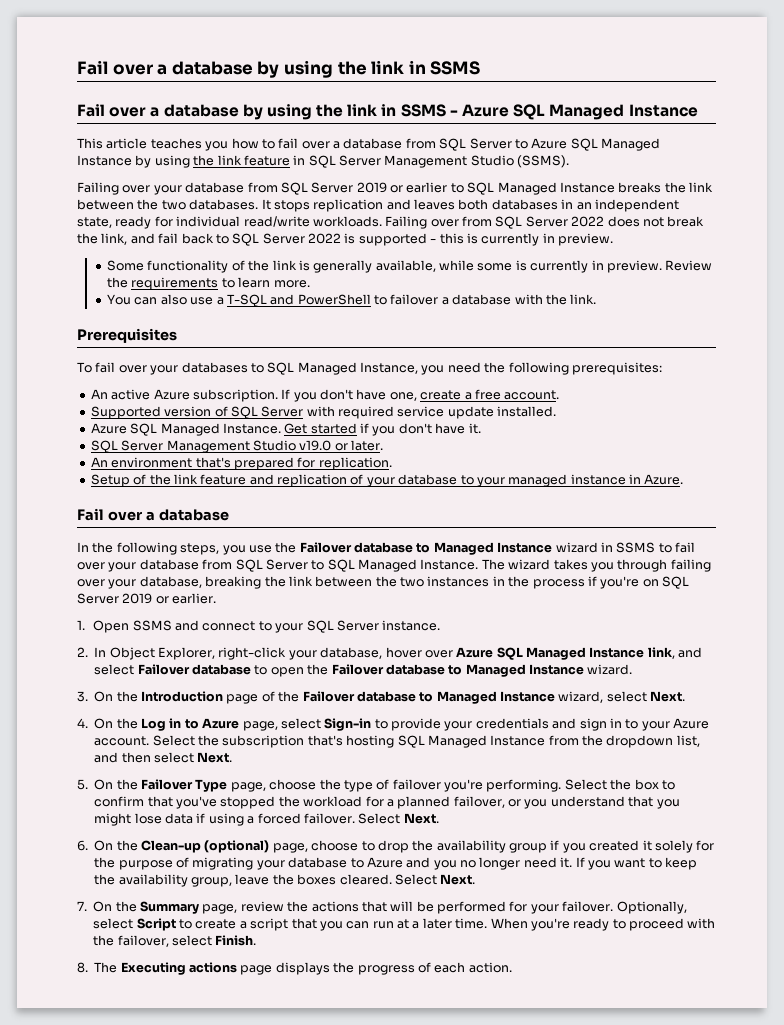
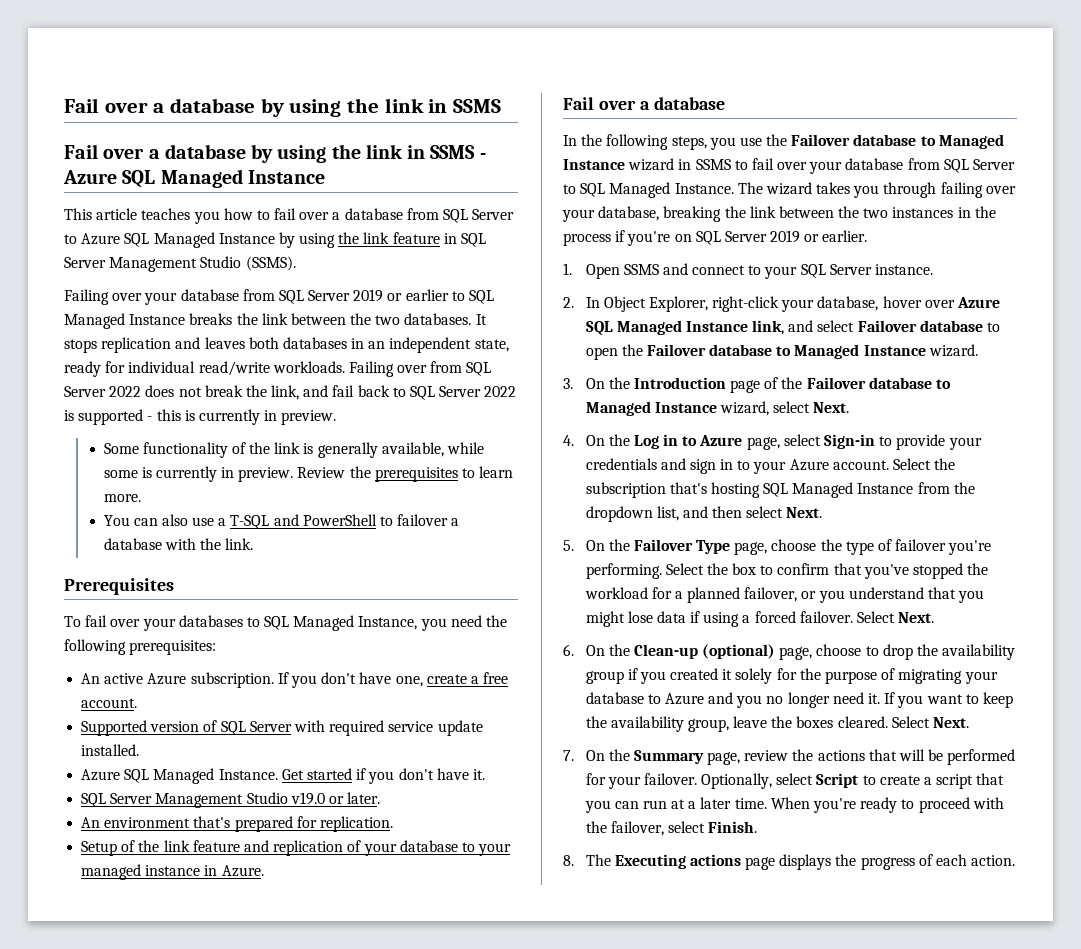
[131,277,219,290] requirements -> [374,467,458,482] prerequisites

